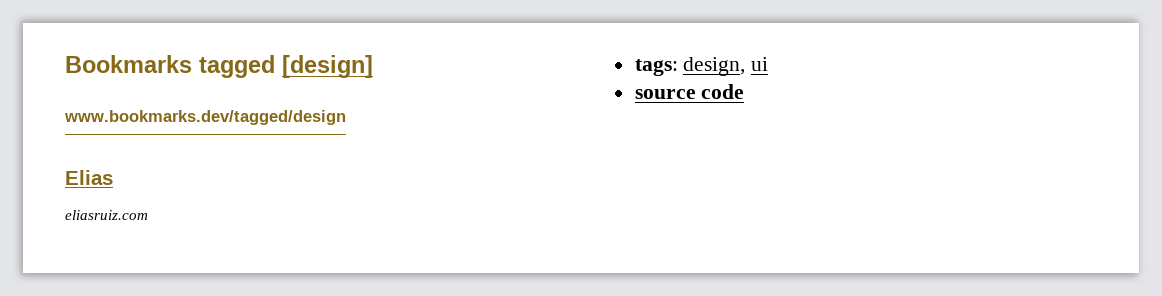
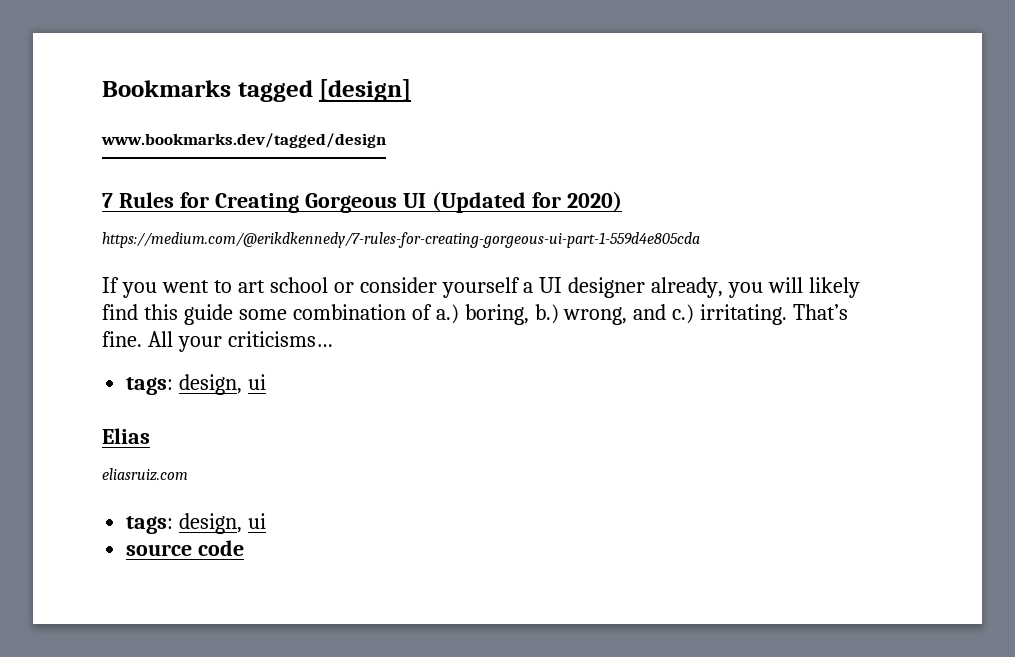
(346, 117) none -> [102,191,622,213] [102,232,700,248] [102,277,861,298] [102,304,849,325] [102,331,333,352] [126,374,267,395] // 7 Rules for Creating Gorgeous UI (Updated for 2020) // https://medium.com/@erikdkennedy/7-rules-for-creating-gorgeous-ui-part-1-559d4e805cda // If you went to art school or consider yourself a UI designer already, you will likely find this guide some combination of a.) boring, b.) wrong, and c.) irritating. That’s fine. All your criticisms… // tags: design, ui

